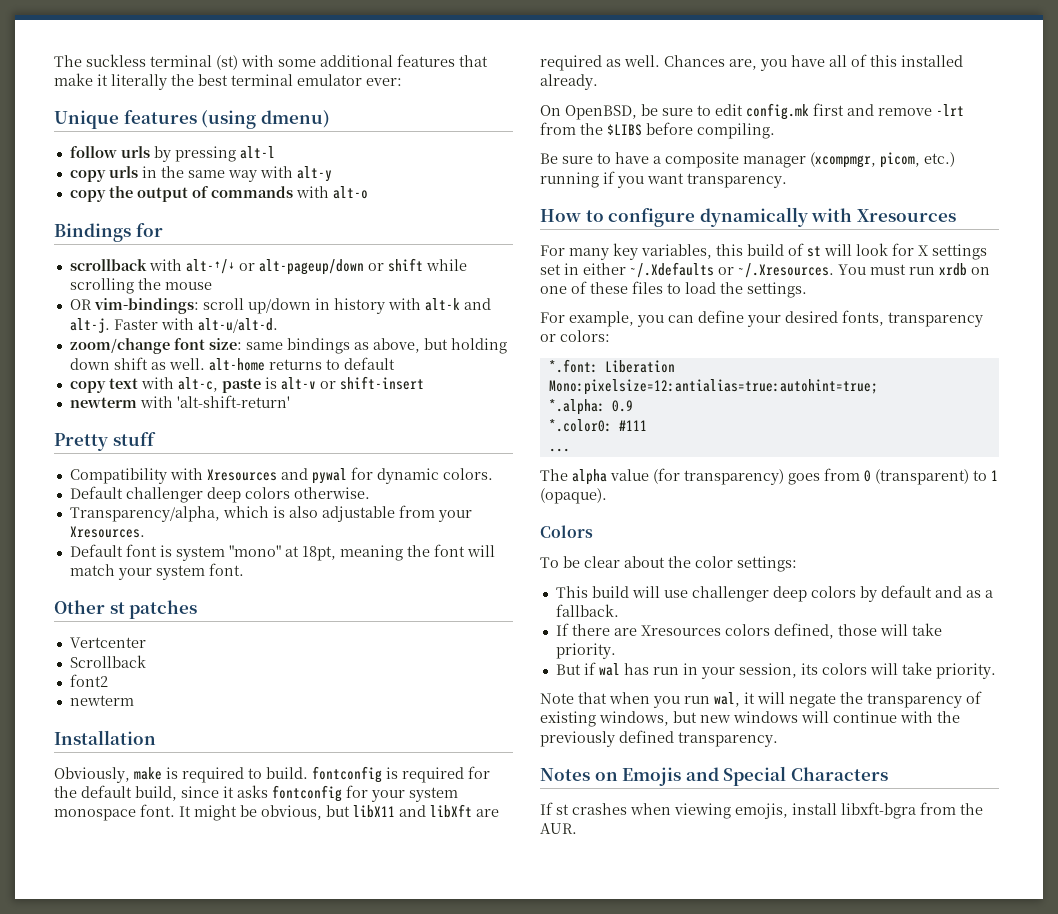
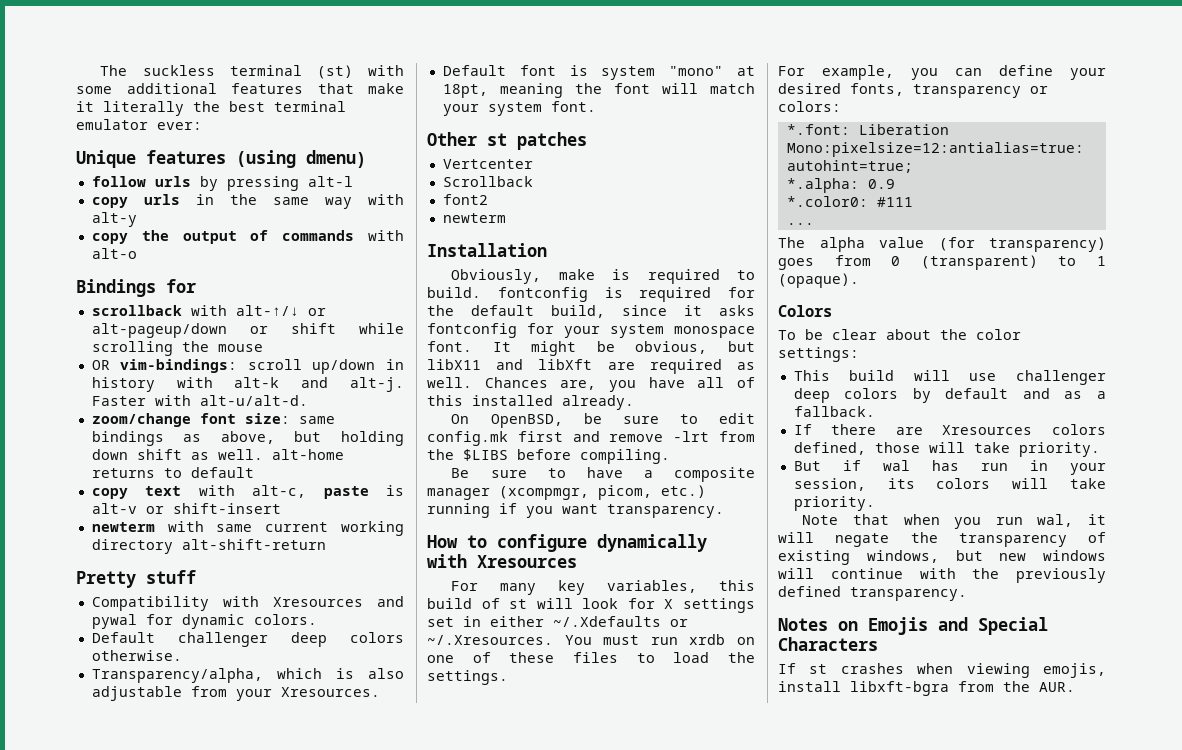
[176,395,290,408] 'alt-shift-return' -> [216,521,404,536] [91,539,326,554] same current working directory alt-shift-return

